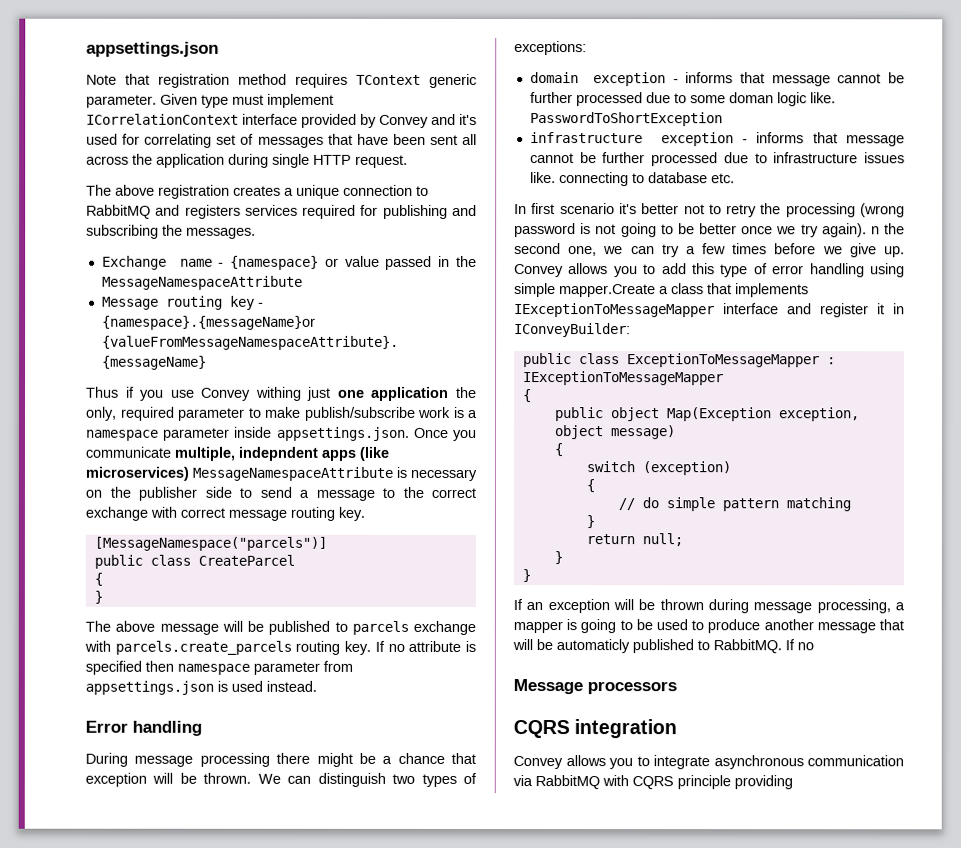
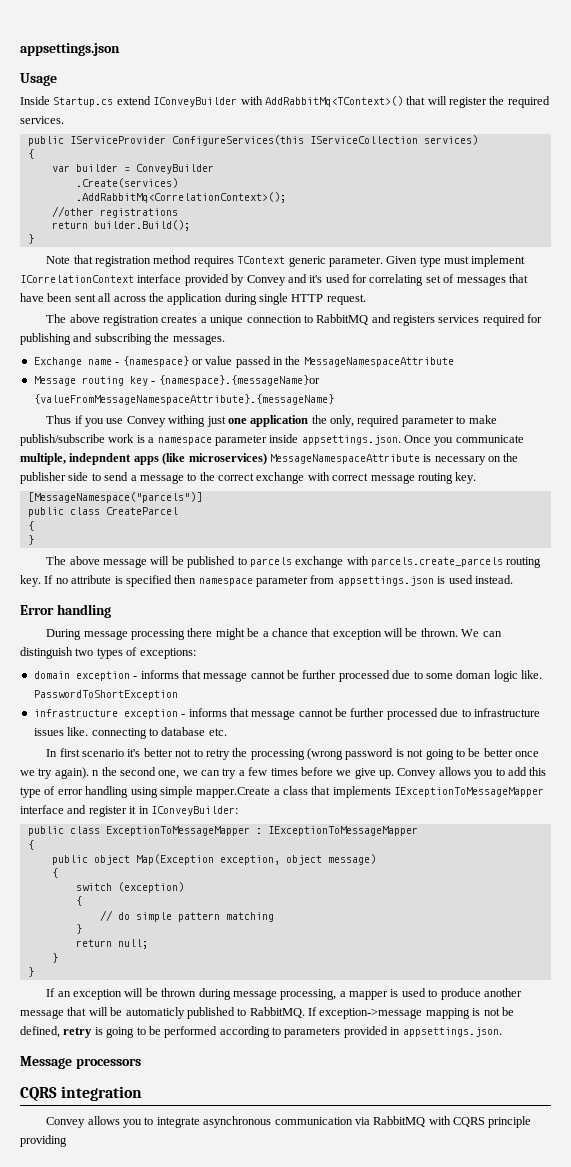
[86,41,219,57] appsettings.json -> [20,43,120,56] [20,73,57,86] [20,96,550,108] [20,116,64,124] [27,135,478,146] [27,149,34,159] [51,164,214,174] [75,178,178,188] [75,192,286,203] [51,206,178,218] [51,220,190,231] [27,234,34,244] appsettings.json // Usage // Inside Startup.cs extend IConveyBuilder with AddRabbitMq<TContext>() that will register the required services. // public IServiceProvider ConfigureServices(this IServiceCollection services) // { // var builder = ConveyBuilder // .Create(services) // .AddRabbitMq<CorrelationContext>(); // //other registrations // return builder.Build(); // }
[580,619,653,634] going to be -> (399, 993) none
[797,642,814,651] no -> [319,1007,514,1019] [20,1026,502,1038] exception->message mapping is not be defined, retry is going to be performed according to parameters provided in appsettings.json.

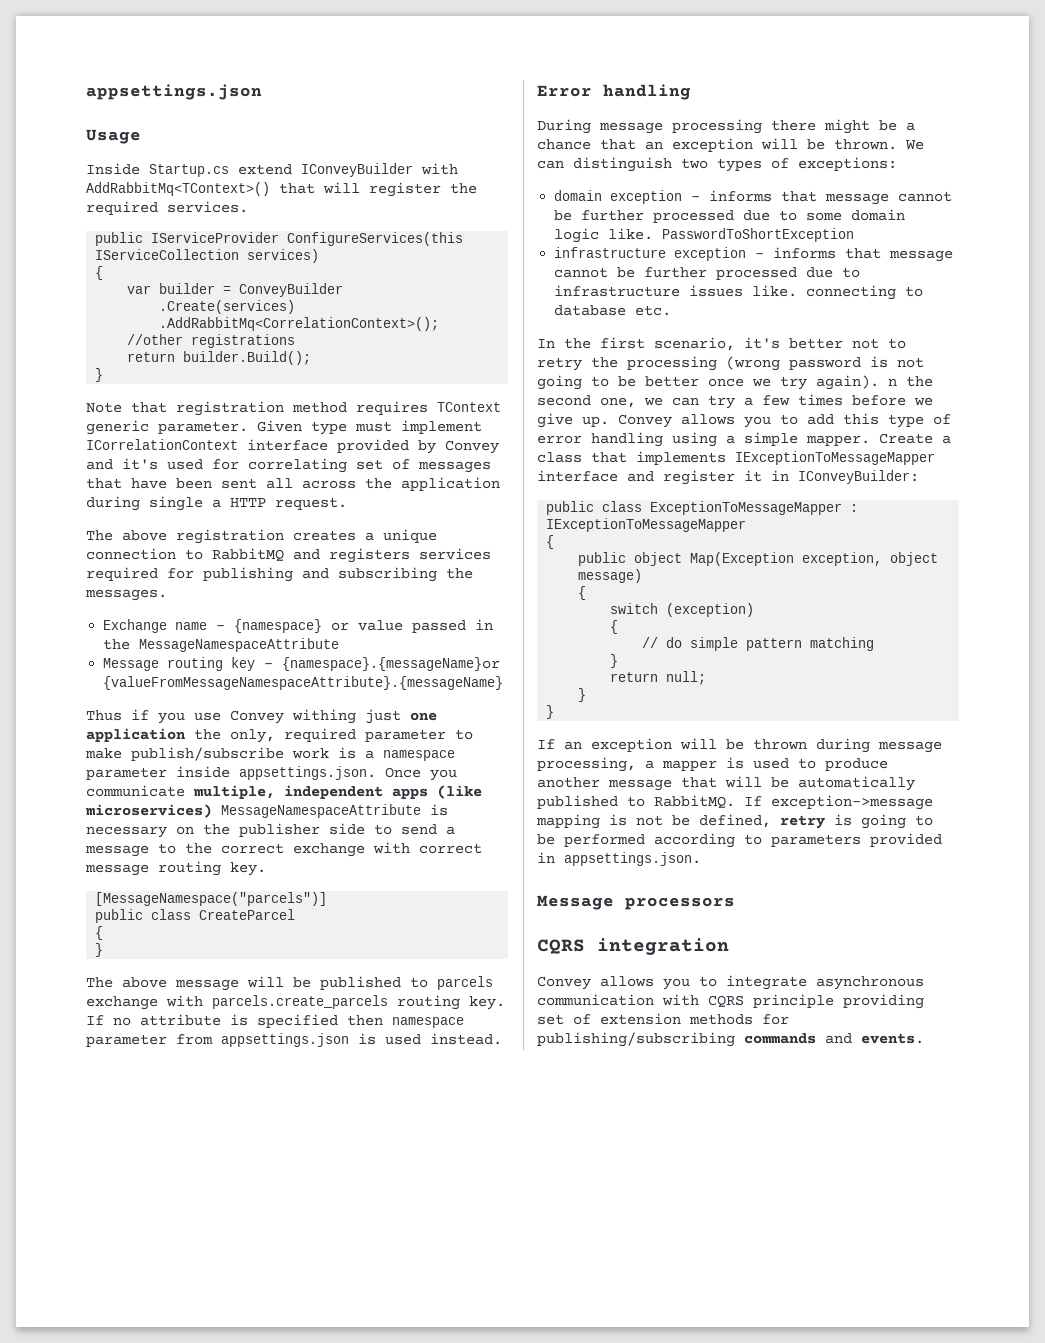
(288, 299) none -> [212,499,221,508] a
[69,453,132,465] indepndent -> [284,785,383,799] independent
(331, 632) none -> [645,141,663,150] an
[456,670,492,679] doman -> [851,209,906,221] domain
[59,748,125,757] first scenario -> [564,337,735,351] the first scenario,
[159,786,271,798] simple mapper.Create -> [726,432,933,446] a simple mapper. Create
[125,1007,185,1019] automaticly -> [798,776,915,791] automatically
[354,1116,426,1127] via RabbitMQ -> (654, 1000) none
(67, 1141) none -> [537,1013,789,1025] [537,1032,924,1047] set of extension methods for publishing/subscribing commands and events.

